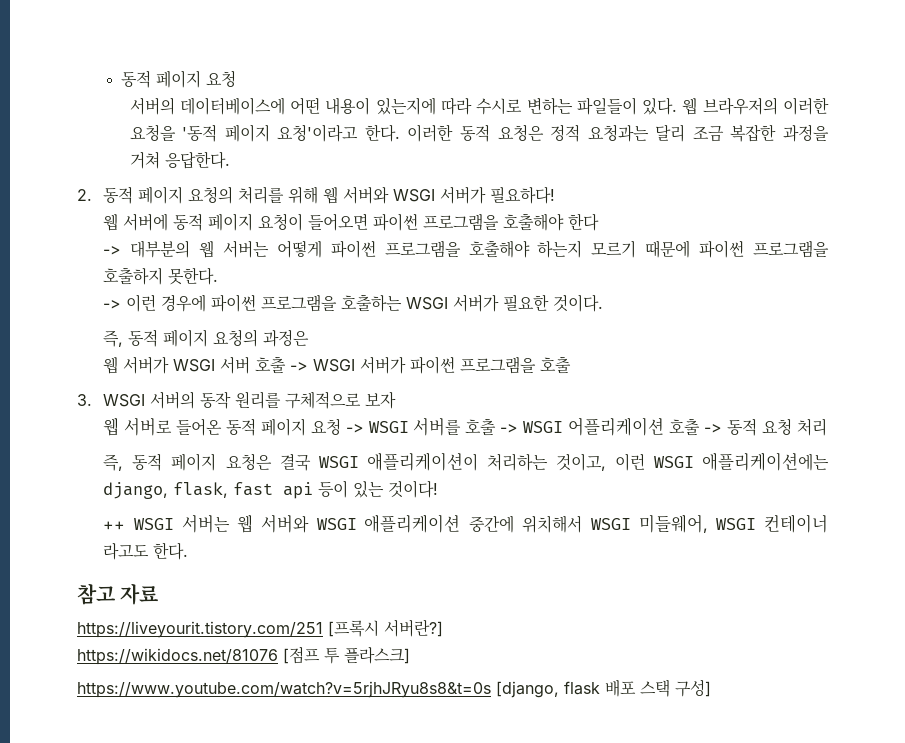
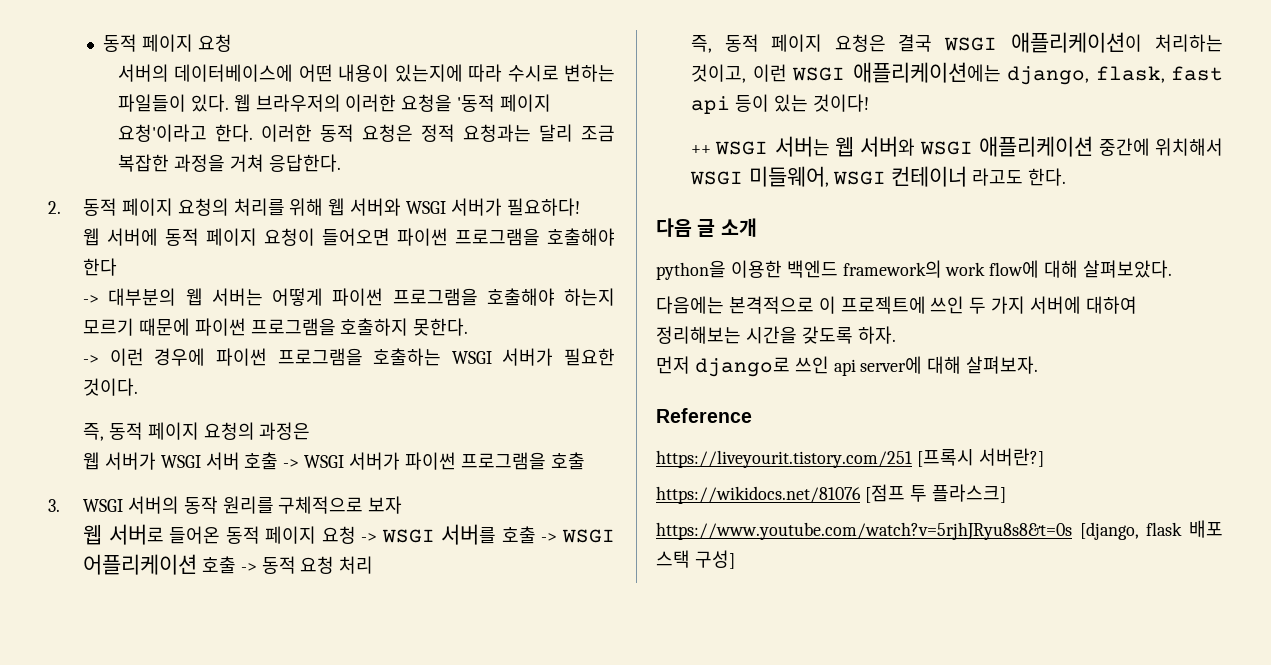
[77,583,159,605] 참고 자료 -> [656,218,757,237] [656,260,1173,280] [656,296,1137,314] [656,326,896,344] [656,356,1039,377] [656,408,752,423] 다음 글 소개 // python을 이용한 백엔드 framework의 work flow에 대해 살펴보았다. // 다음에는 본격적으로 이 프로젝트에 쓰인 두 가지 서버에 대하여 정리해보는 시간을 갖도록 하자. // 먼저 django로 쓰인 api server에 대해 살펴보자. // Reference

